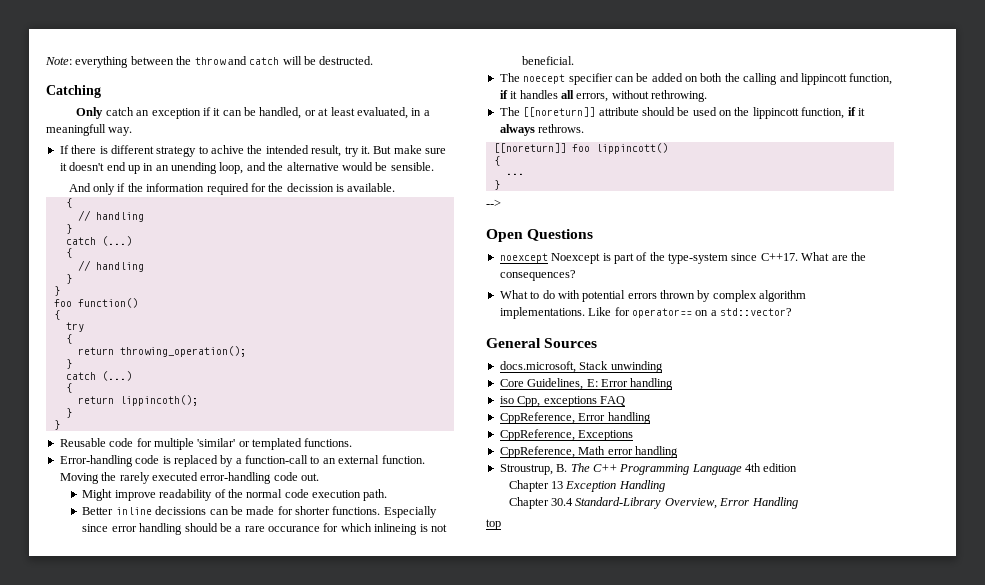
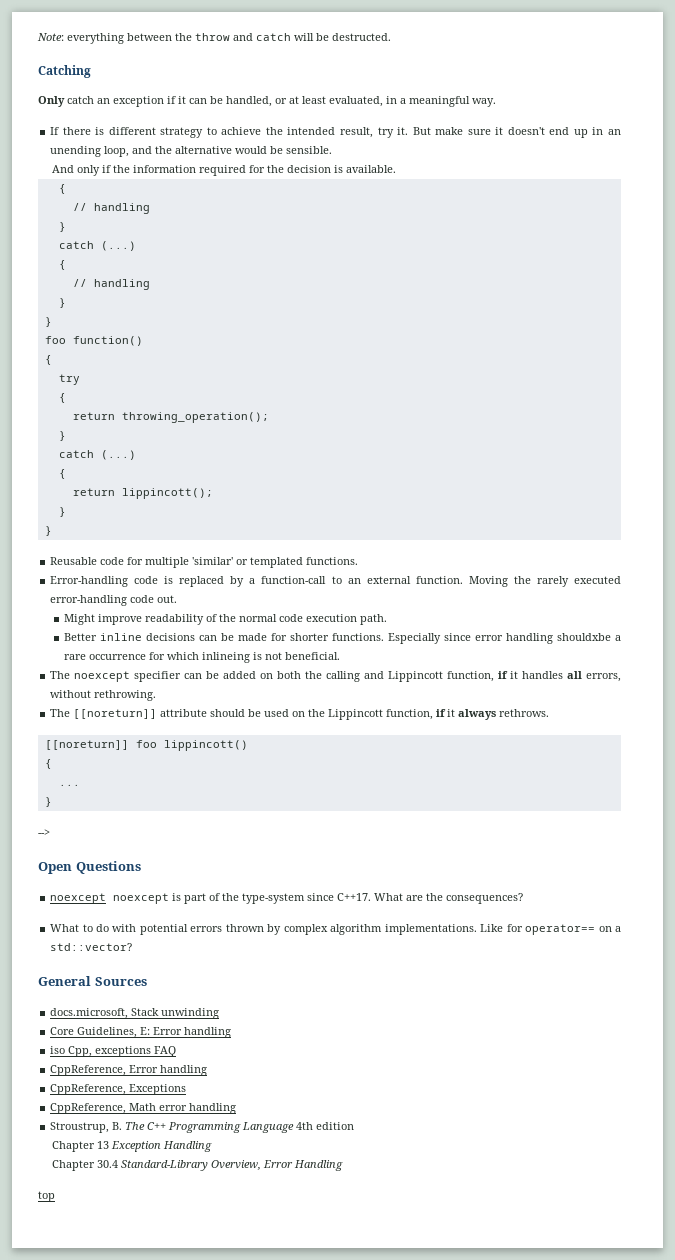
[46,124,106,136] meaningfull -> [409,96,470,107] meaningful
[211,145,244,154] achive -> [221,127,262,135] achieve
[286,183,334,192] decission -> [287,165,332,173] decision
[119,395,198,406] lippincoth(); -> [121,488,213,499] lippincott();
[155,506,207,515] decissions -> [146,633,196,641] decisions
[184,523,232,532] should be -> [557,633,612,641] shouldxbe
[268,526,321,532] occurance -> [89,654,147,660] occurrence
[523,74,566,84] noecept -> [74,671,131,682] noexcept
[800,73,847,85] lippincott -> [388,671,444,682] Lippincott
[752,107,799,119] lippincott -> [328,709,384,720] Lippincott
[551,253,601,264] Noexcept -> [113,893,170,904] noexcept

